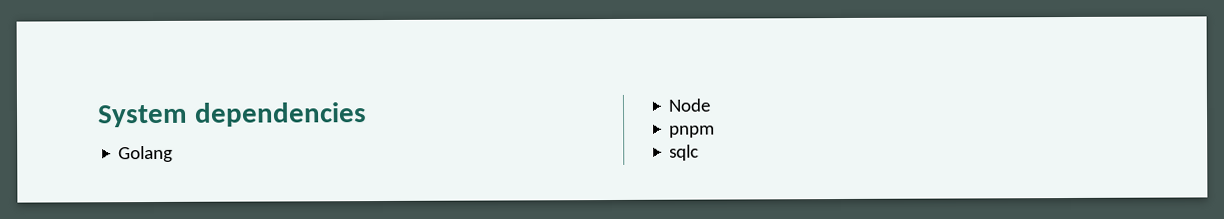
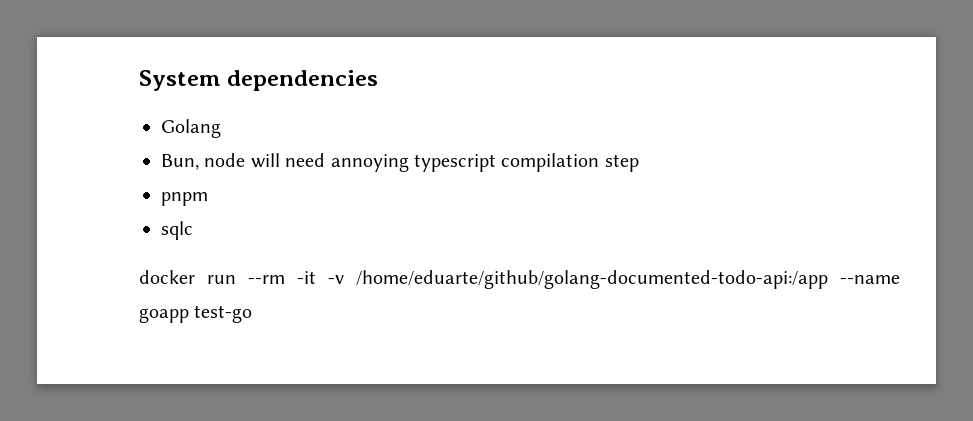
[668,98,712,112] [669,125,716,138] [669,144,700,161] Node // pnpm // sqlc -> [161,153,639,172] [161,192,208,206] [161,221,193,240] [139,270,900,289] [139,305,253,323] Bun, node will need annoying typescript compilation step // pnpm // sqlc // docker run --rm -it -v /home/eduarte/github/golang-documented-todo-api:/app --name goapp test-go

